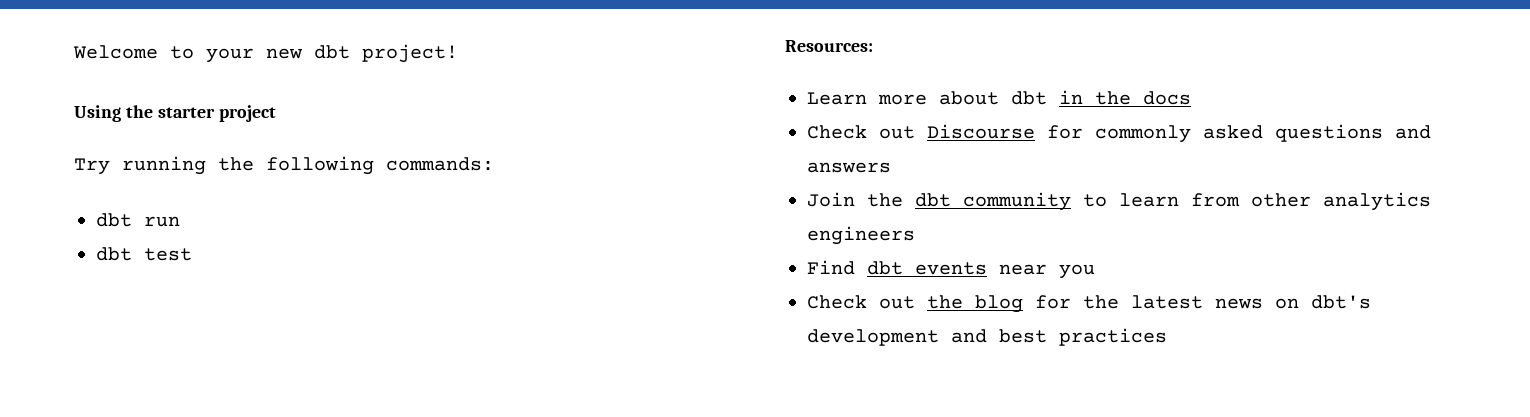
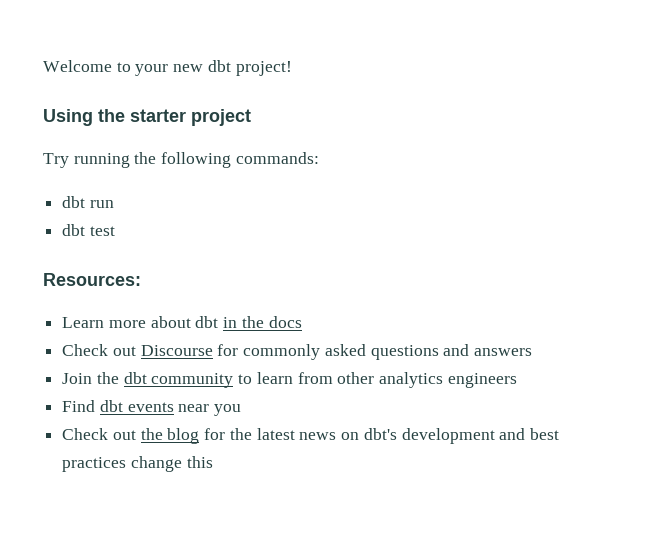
(1167, 337) none -> [130,456,213,472] change this

